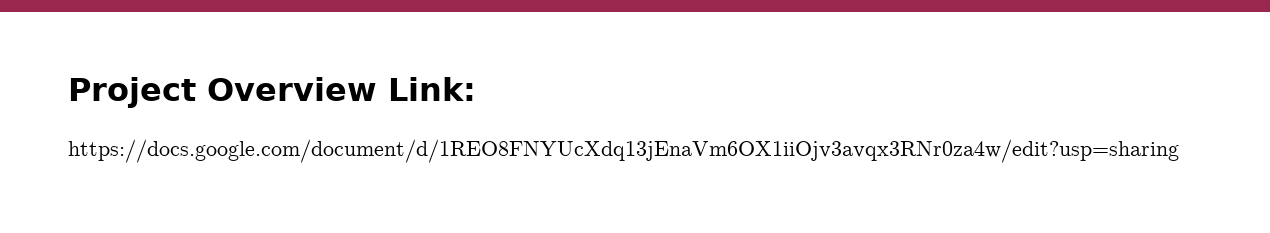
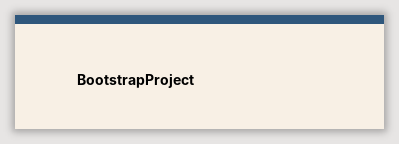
[68,77,476,108] [68,139,1179,163] Project Overview Link: // https://docs.google.com/document/d/1REO8FNYUcXdq13jEnaVm6OX1iiOjv3avqx3RNr0za4w/edit?usp=sharing -> [77,73,194,88] BootstrapProject

